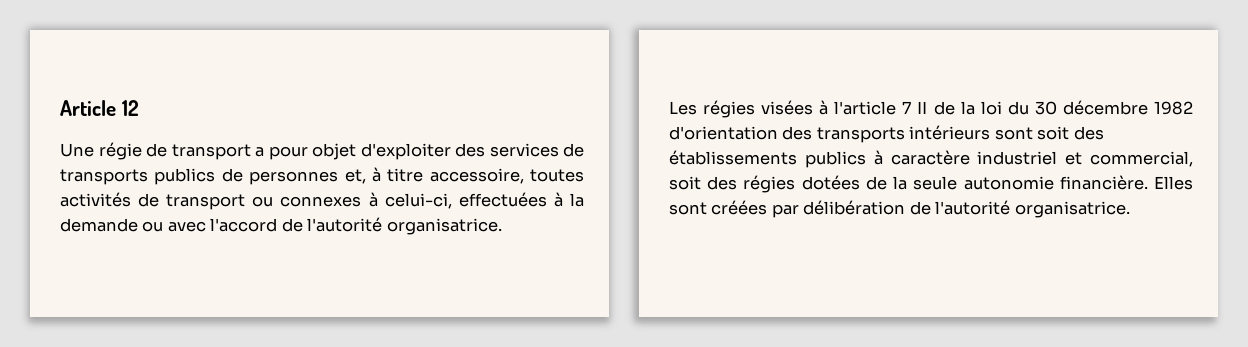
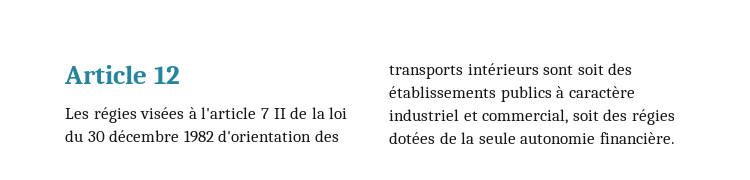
[60,142,584,160] [60,167,584,185] [60,192,584,210] [60,217,502,235] // Une régie de transport a pour objet d'exploiter des services de transports publics de personnes et, à titre accessoire, toutes activités de transport ou connexes à celui-ci, effectuées à la demande ou avec l'accord de l'autorité organisatrice. -> (181, 75) none
[1154,176,1193,190] [669,200,1130,218] Elles sont créées par délibération de l'autorité organisatrice. -> (675, 138) none

